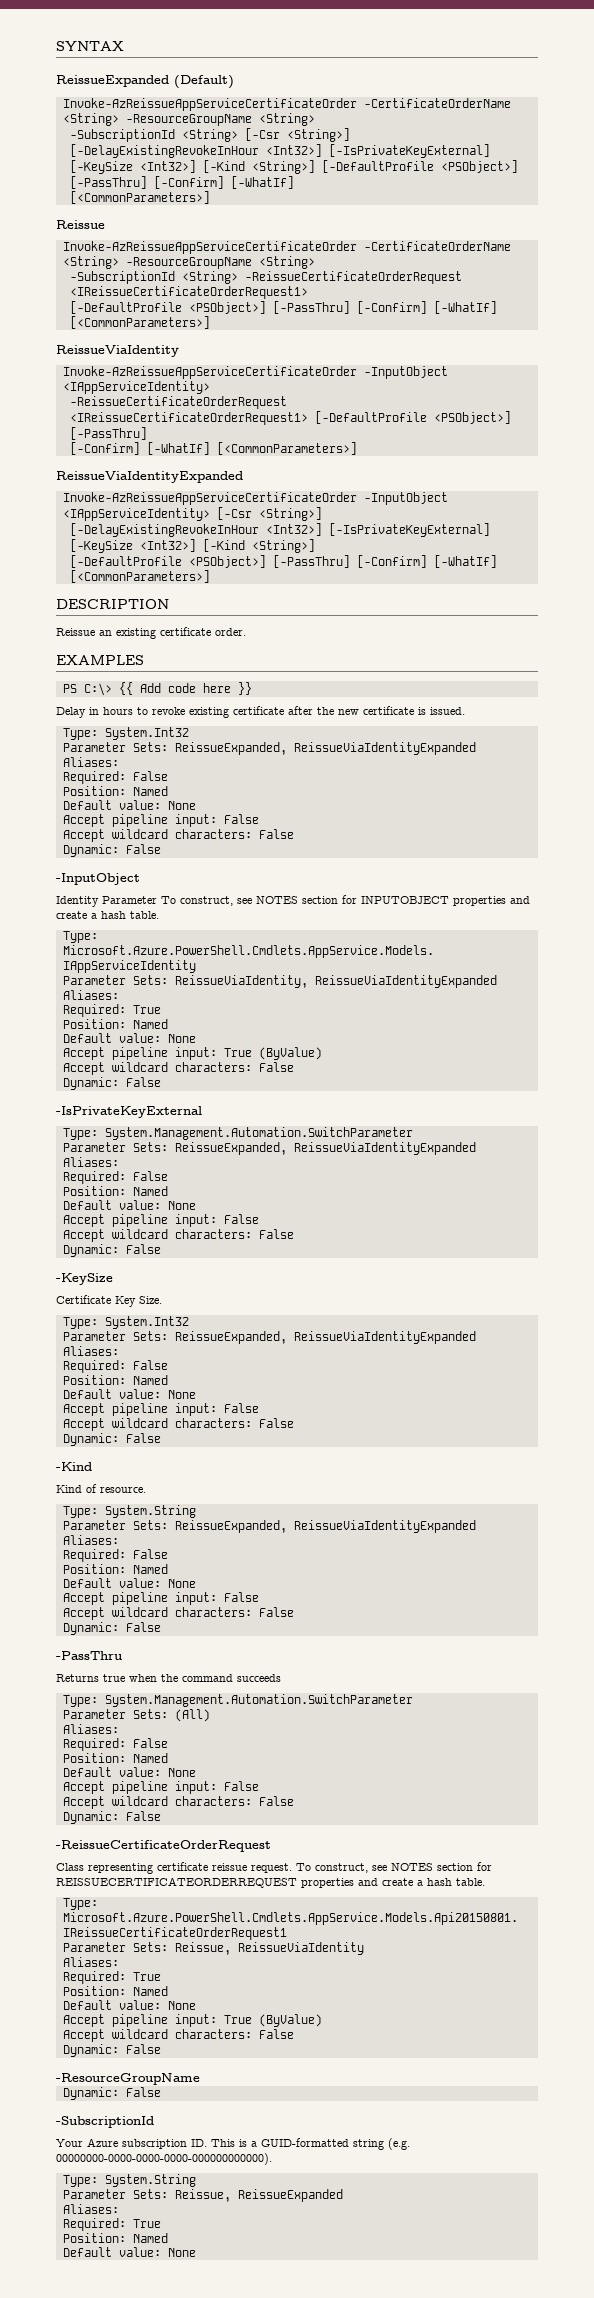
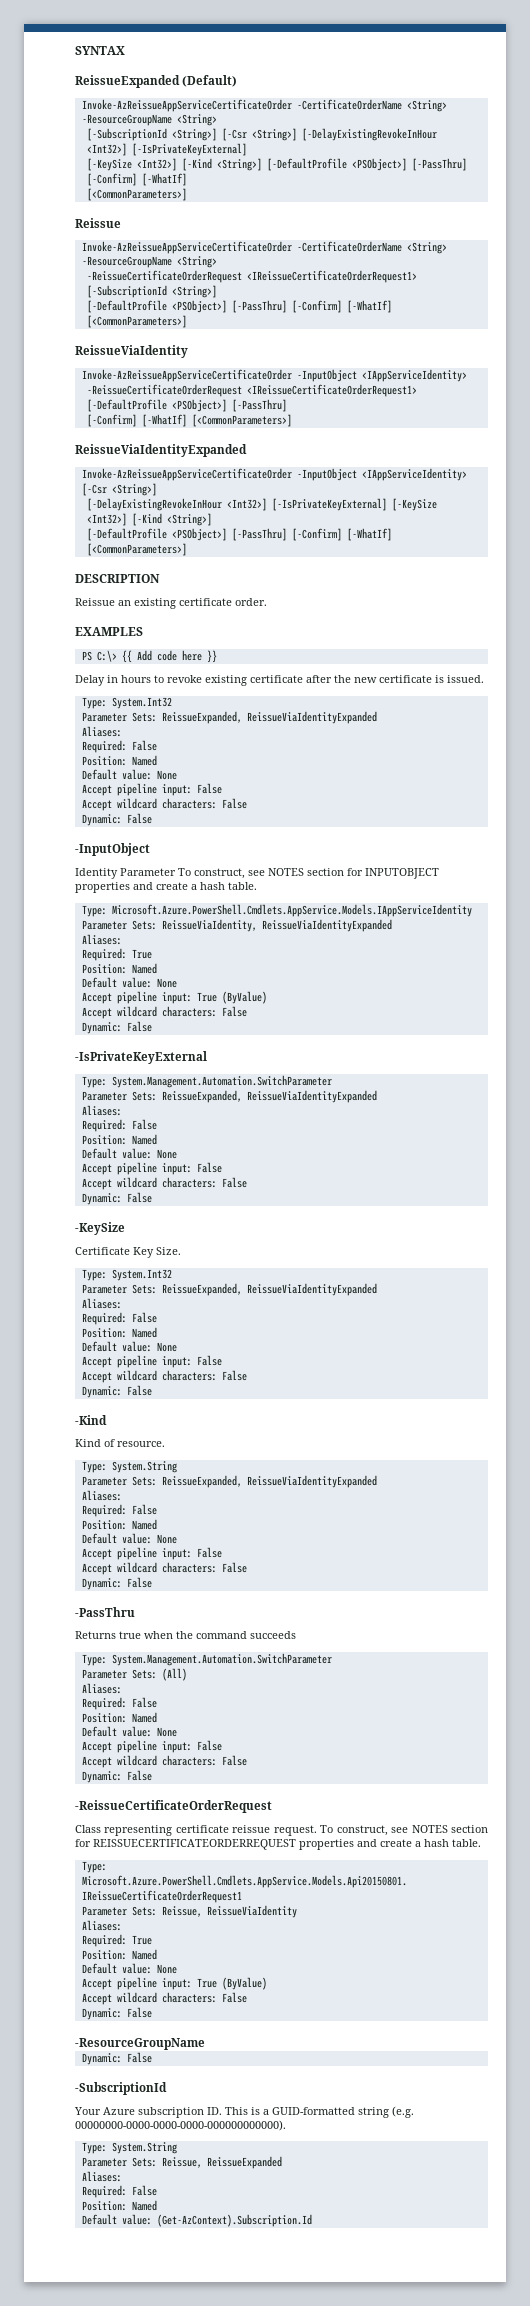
[69,129,238,142] -SubscriptionId <String> -> [86,128,217,141] [-SubscriptionId <String>]
[69,271,462,284] [69,286,308,299] -SubscriptionId <String> -ReissueCertificateOrderRequest <IReissueCertificateOrderRequest1> -> [86,270,417,283] [86,285,217,298] -ReissueCertificateOrderRequest <IReissueCertificateOrderRequest1> [-SubscriptionId <String>]
[132,2219,161,2228] [62,2233,168,2243] [62,2247,196,2257] True // Position: Named // Default value: None -> [131,2185,157,2196] [81,2200,157,2211] [81,2214,312,2227] False // Position: Named // Default value: (Get-AzContext).Subscription.Id

